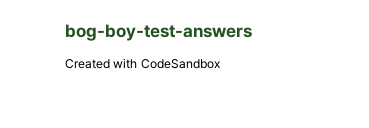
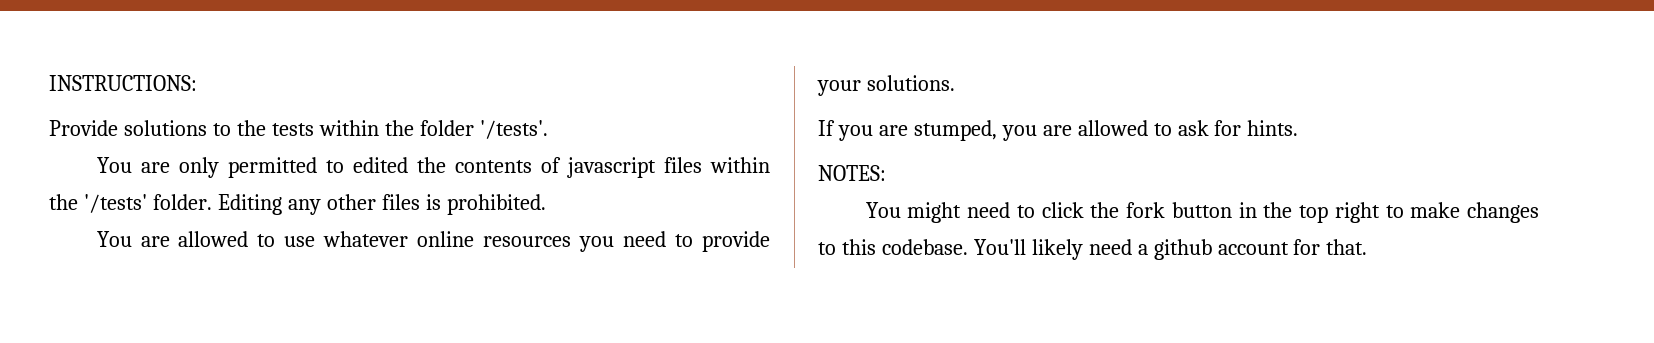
[65,24,252,41] [65,58,220,69] bog-boy-test-answers // Created with CodeSandbox -> [49,75,197,91] [49,120,548,139] [96,157,770,178] [49,194,546,215] [96,231,770,252] [817,75,955,96] [818,120,1299,141] [818,165,886,181] [865,202,1539,223] [818,239,1368,260] INSTRUCTIONS: // Provide solutions to the tests within the folder '/tests'. // You are only permitted to edited the contents of javascript files within the '/tests' folder. Editing any other files is prohibited. // You are allowed to use whatever online resources you need to provide your solutions. // If you are stumped, you are allowed to ask for hints. // NOTES: // You might need to click the fork button in the top right to make changes to this codebase. You'll likely need a github account for that.

